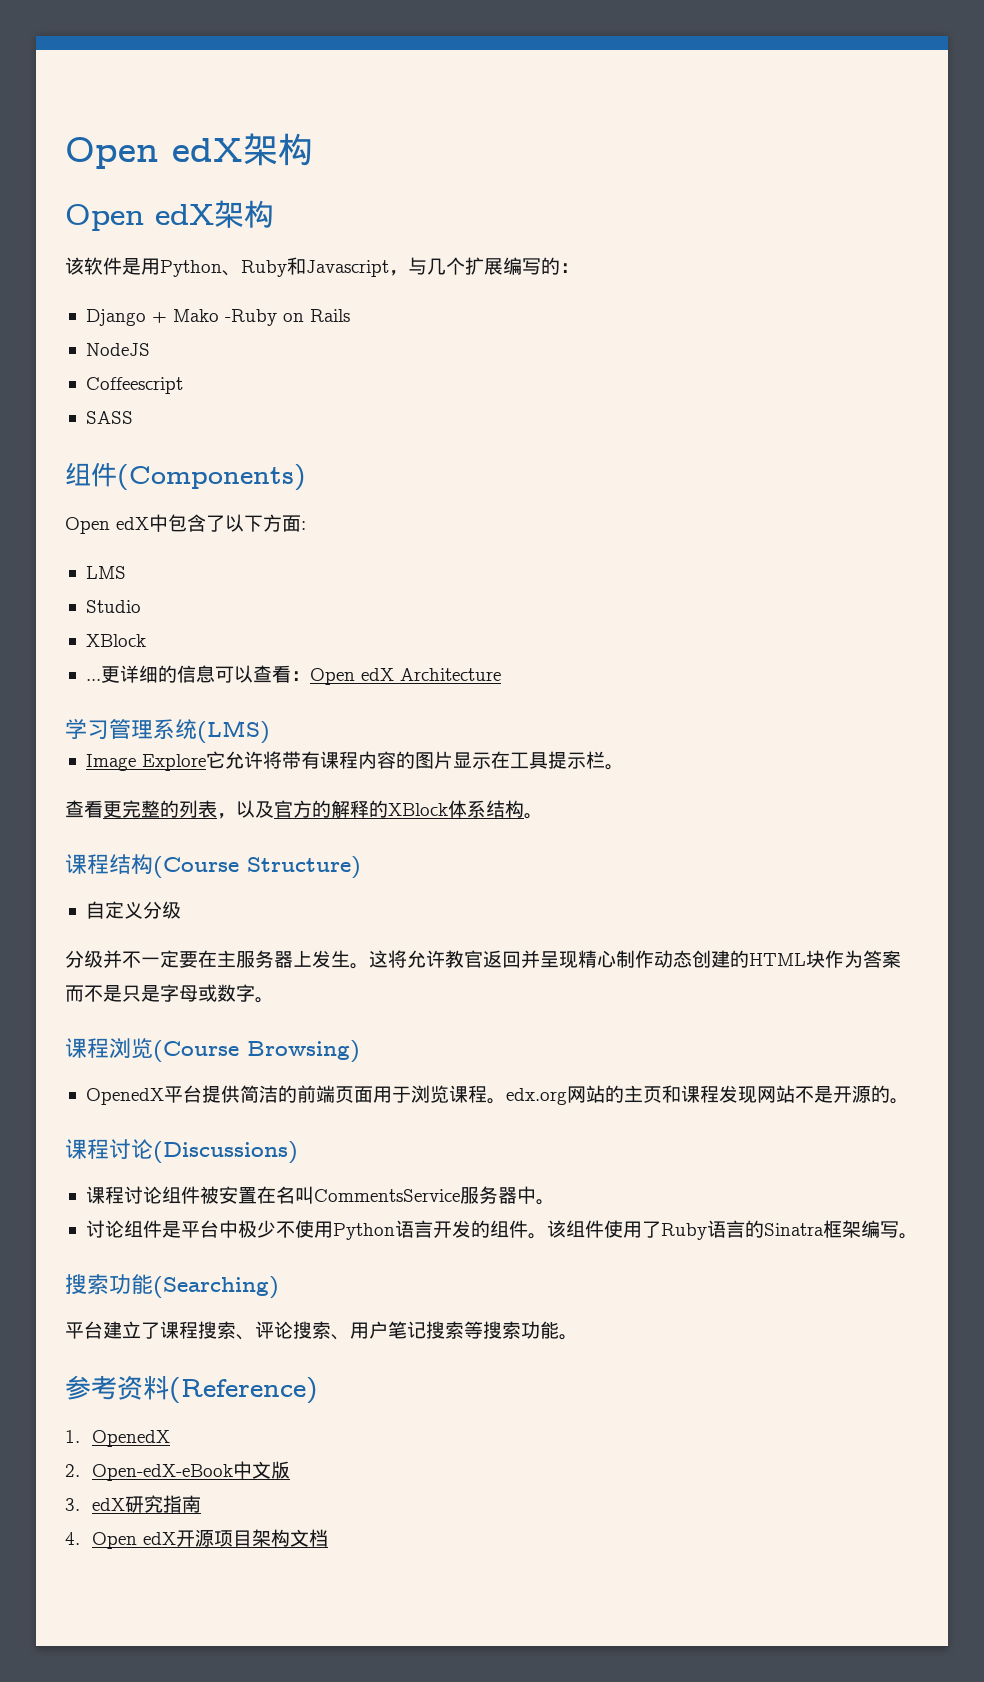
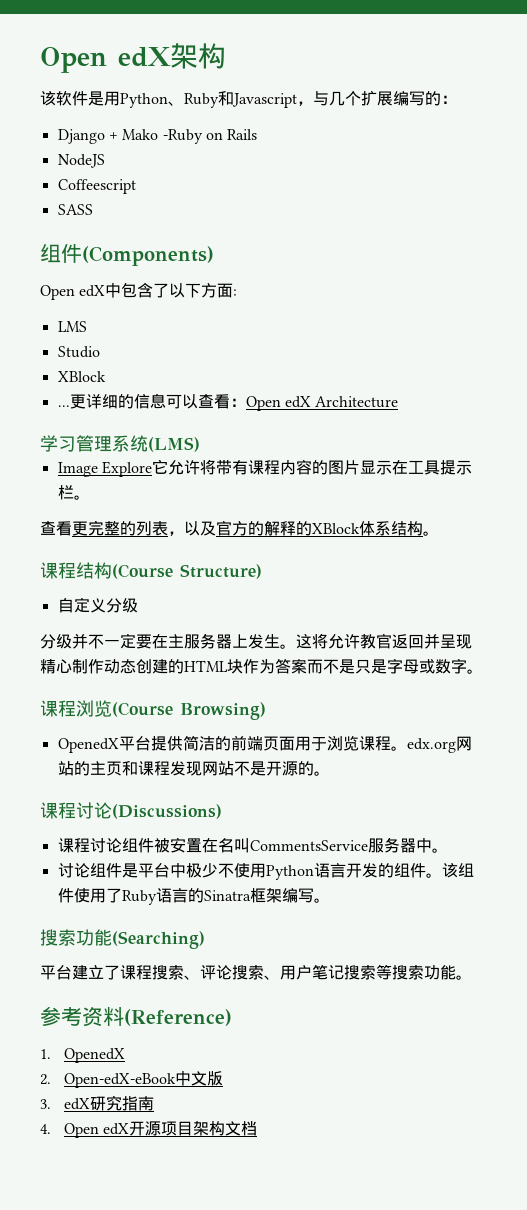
[65,133,313,169] [65,200,274,231] Open edX架构 // Open edX架构 -> [40,43,226,73] Open edX架构

